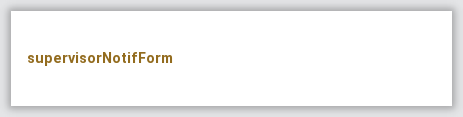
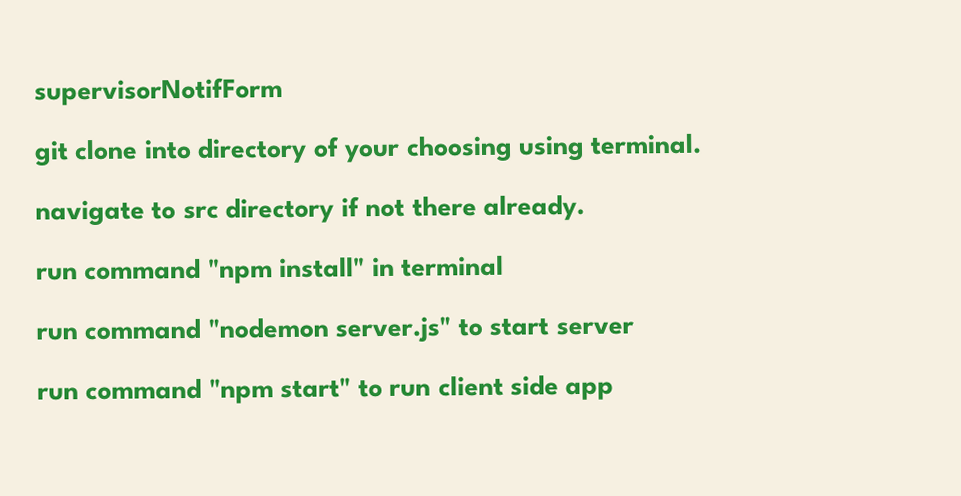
(173, 59) none -> [34,133,703,167] [35,194,585,227] [36,255,505,284] [36,316,634,344] [37,375,615,404] // git clone into directory of your choosing using terminal. // navigate to src directory if not there already. // run command "npm install" in terminal // run command "nodemon server.js" to start server // run command "npm start" to run client side app

